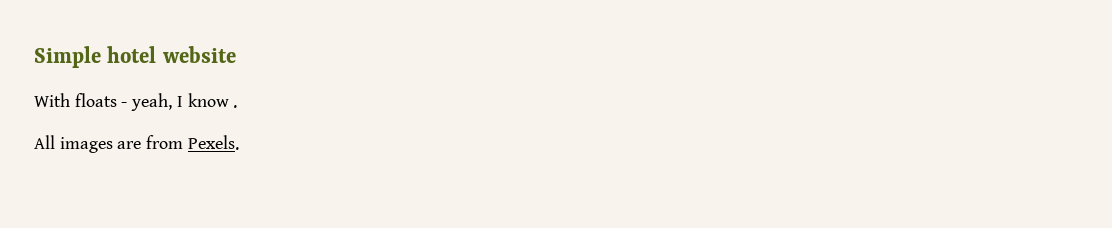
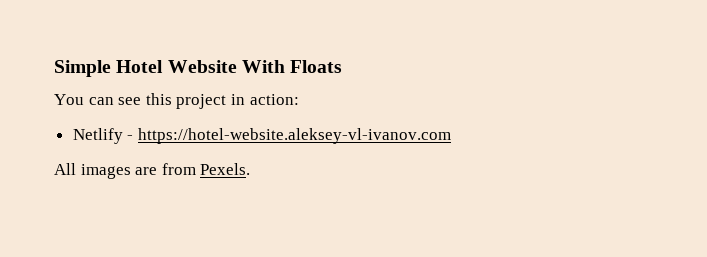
[107,46,236,63] [34,93,238,111] hotel website // With floats - yeah, I know . -> [116,60,343,73] [54,93,299,109] [72,128,451,144] Hotel Website With Floats // You can see this project in action: // Netlify - https://hotel-website.aleksey-vl-ivanov.com

